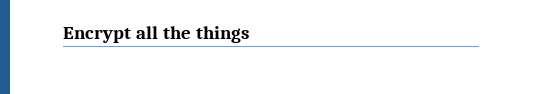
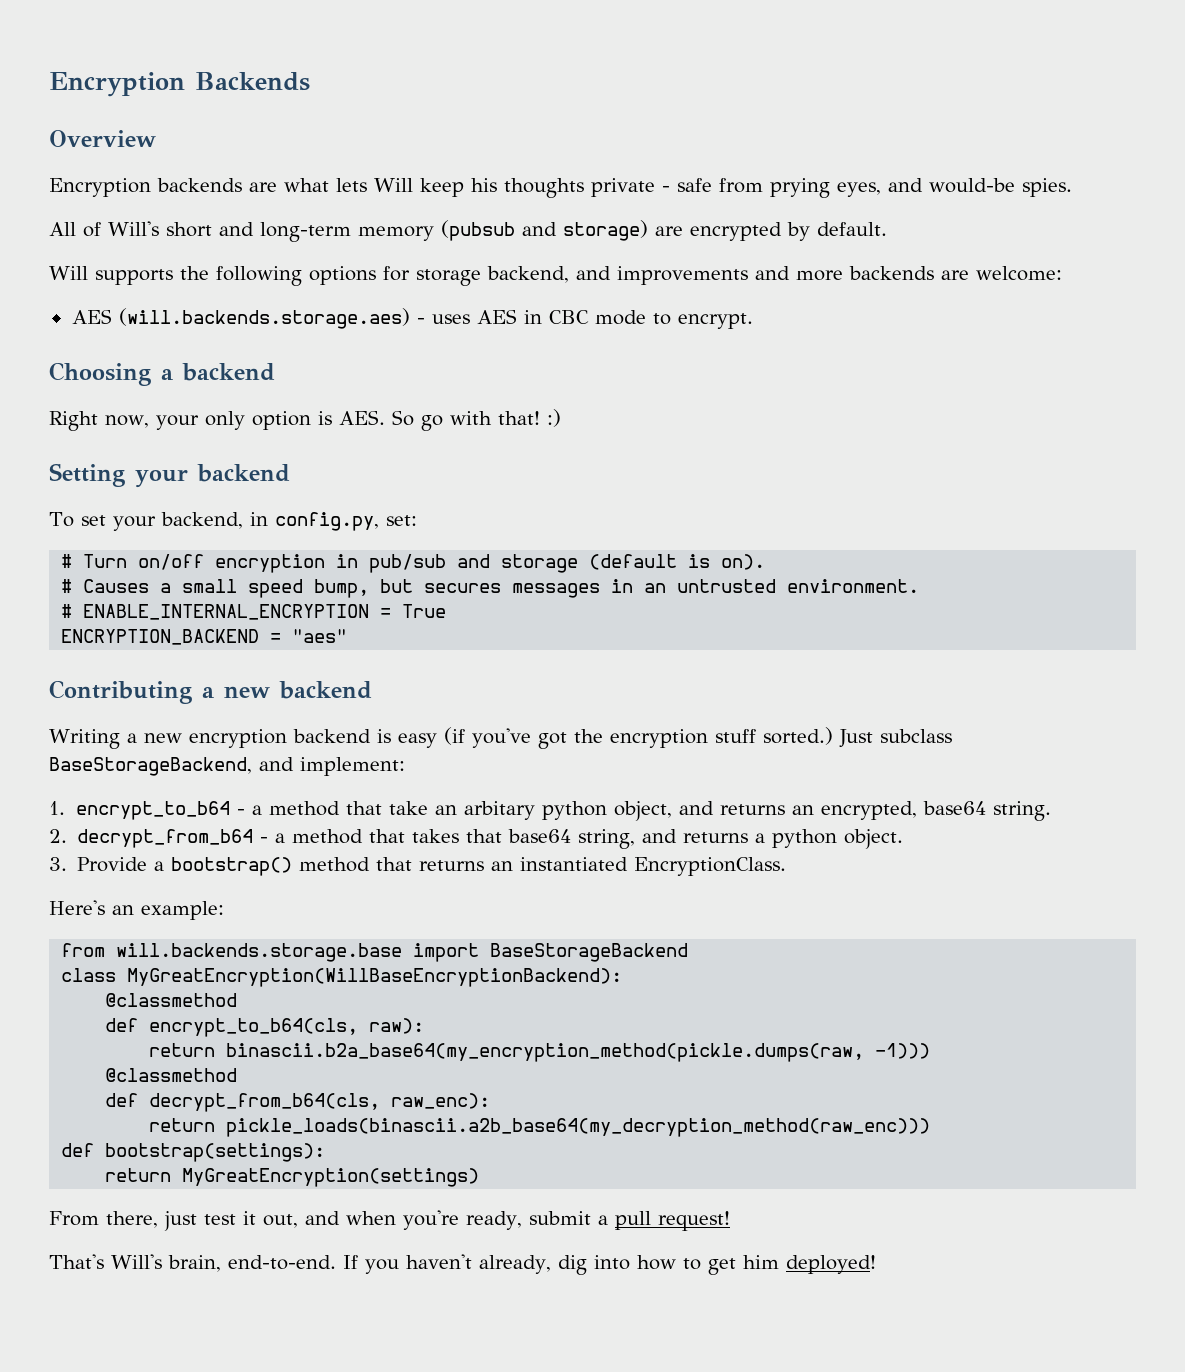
[63,26,249,43] Encrypt all the things -> [49,72,310,97] [49,130,156,147] [49,178,1072,198] [49,220,887,242] [49,266,1062,286] [71,308,753,329] [49,362,275,386] [49,409,561,431] [49,463,290,488] [49,512,417,531] [61,554,766,573] [61,579,920,598] [61,604,447,620] [61,629,348,645] [49,680,372,704] [49,727,952,749] [49,757,405,776] [49,801,1051,821] [49,829,904,849] [49,857,787,876] [49,900,224,920] [61,943,689,962] [61,968,623,987] [105,993,238,1007] [105,1018,425,1037] [149,1043,931,1062] [105,1068,238,1082] [105,1093,491,1112] [149,1118,931,1137] [61,1143,326,1162] [105,1168,480,1187] [49,1210,730,1231] [49,1254,876,1275] Encryption Backends // Overview // Encryption backends are what lets Will keep his thoughts private - safe from prying eyes, and would-be spies. // All of Will's short and long-term memory (pubsub and storage) are encrypted by default. // Will supports the following options for storage backend, and improvements and more backends are welcome: // AES (will.backends.storage.aes) - uses AES in CBC mode to encrypt. // Choosing a backend // Right now, your only option is AES. So go with that! :) // Setting your backend // To set your backend, in config.py, set: // # Turn on/off encryption in pub/sub and storage (default is on). // # Causes a small speed bump, but secures messages in an untrusted environment. // # ENABLE_INTERNAL_ENCRYPTION = True // ENCRYPTION_BACKEND = "aes" // Contributing a new backend // Writing a new encryption backend is easy (if you've got the encryption stuff sorted.) Just subclass BaseStorageBackend, and implement: // 1. encrypt_to_b64 - a method that take an arbitary python object, and returns an encrypted, base64 string. // 2. decrypt_from_b64 - a method that takes that base64 string, and returns a python object. // 3. Provide a bootstrap() method that returns an instantiated EncryptionClass. // Here's an example: // from will.backends.storage.base import BaseStorageBackend // class MyGreatEncryption(WillBaseEncryptionBackend): // @classmethod // def encrypt_to_b64(cls, raw): // return binascii.b2a_base64(my_encryption_method(pickle.dumps(raw, -1))) // @classmethod // def decrypt_from_b64(cls, raw_enc): // return pickle_loads(binascii.a2b_base64(my_decryption_method(raw_enc))) // def bootstrap(settings): // return MyGreatEncryption(settings) // From there, just test it out, and when you're ready, submit a pull request! // That's Will's brain, end-to-end. If you haven't already, dig into how to get him deployed!

